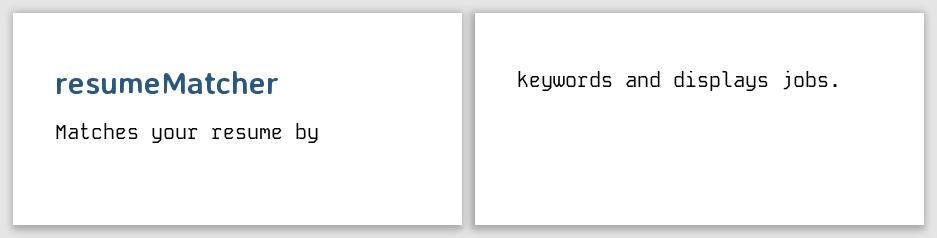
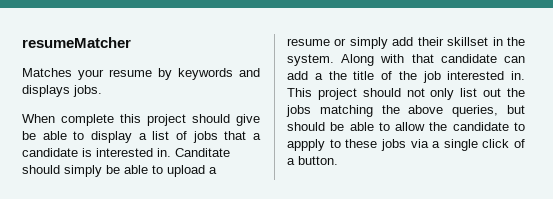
(841, 80) none -> [22,114,260,126] [22,131,261,143] [22,148,230,157] [22,165,217,177] [287,37,525,49] [287,54,525,66] [287,71,525,83] [287,88,525,100] [286,105,525,117] [287,122,525,131] [287,139,525,151] [287,156,338,165] // When complete this project should give be able to display a list of jobs that a candidate is interested in. Canditate should simply be able to upload a resume or simply add their skillset in the system. Along with that candidate can add a the title of the job interested in. This project should not only list out the jobs matching the above queries, but should be able to allow the candidate to appply to these jobs via a single click of a button.

